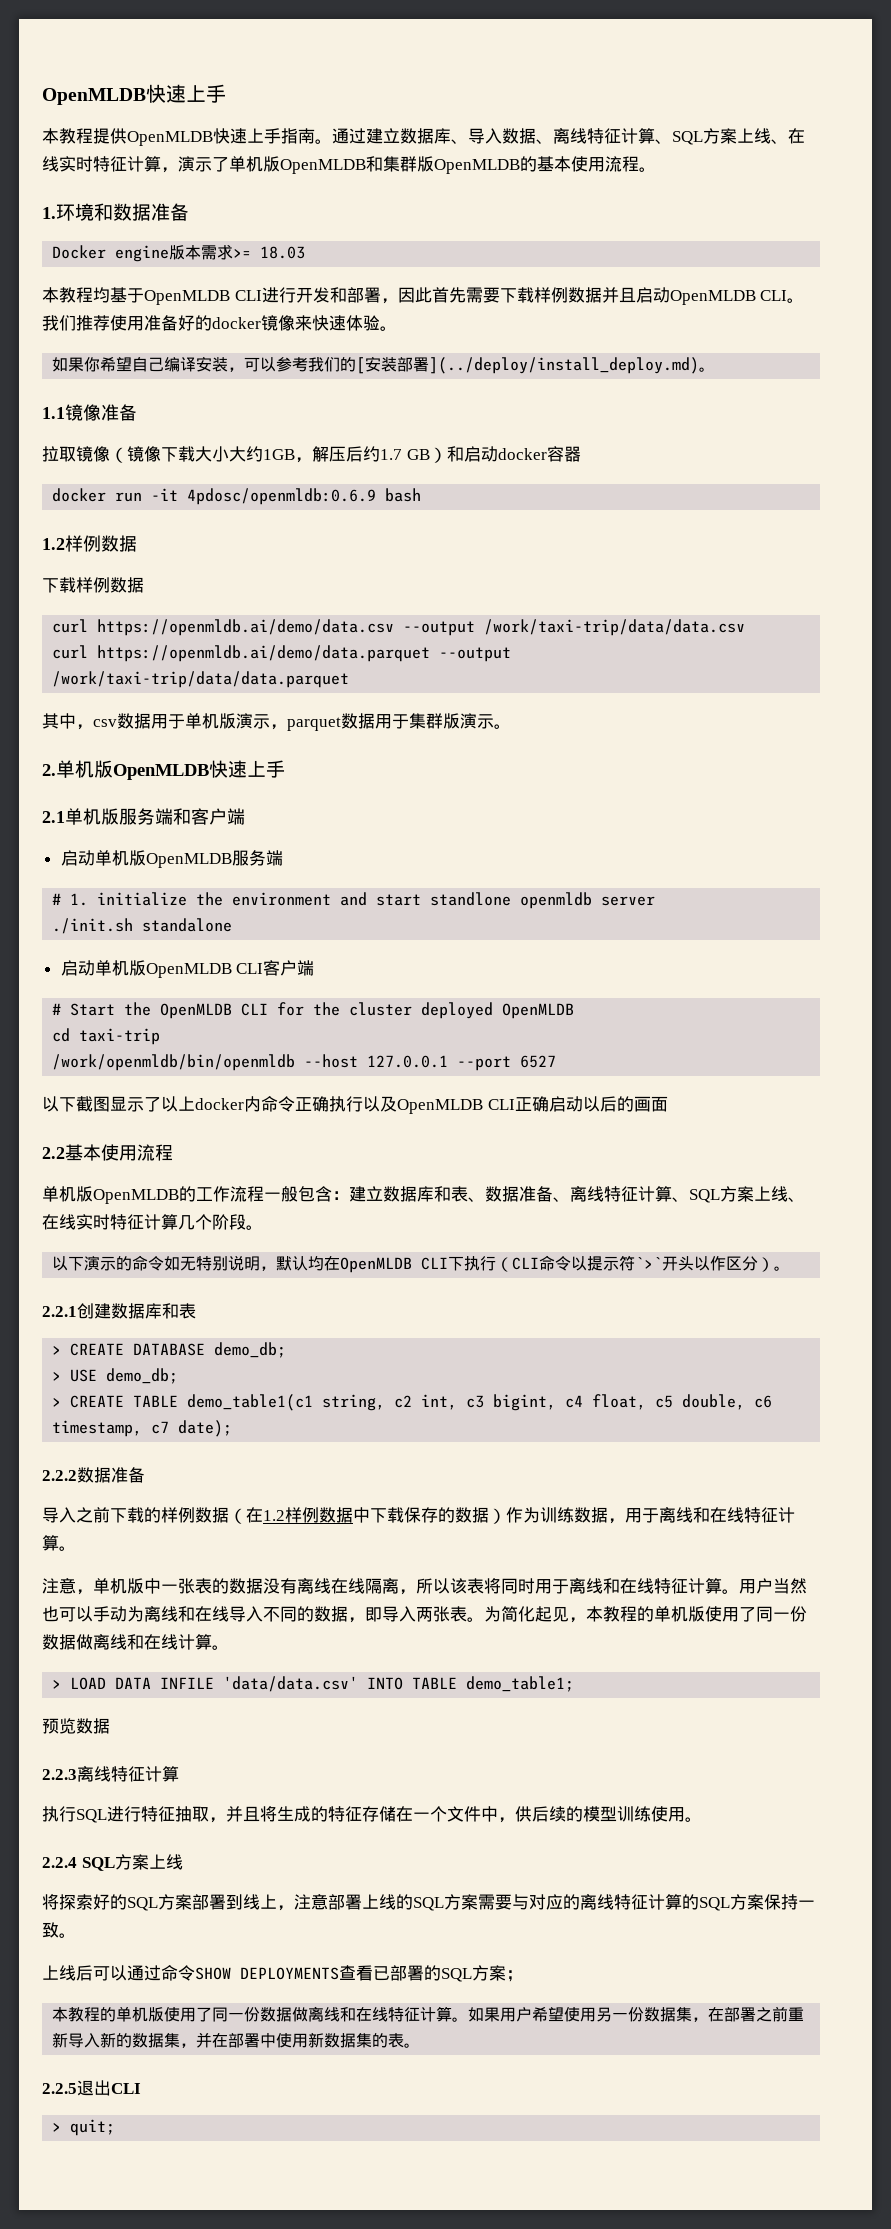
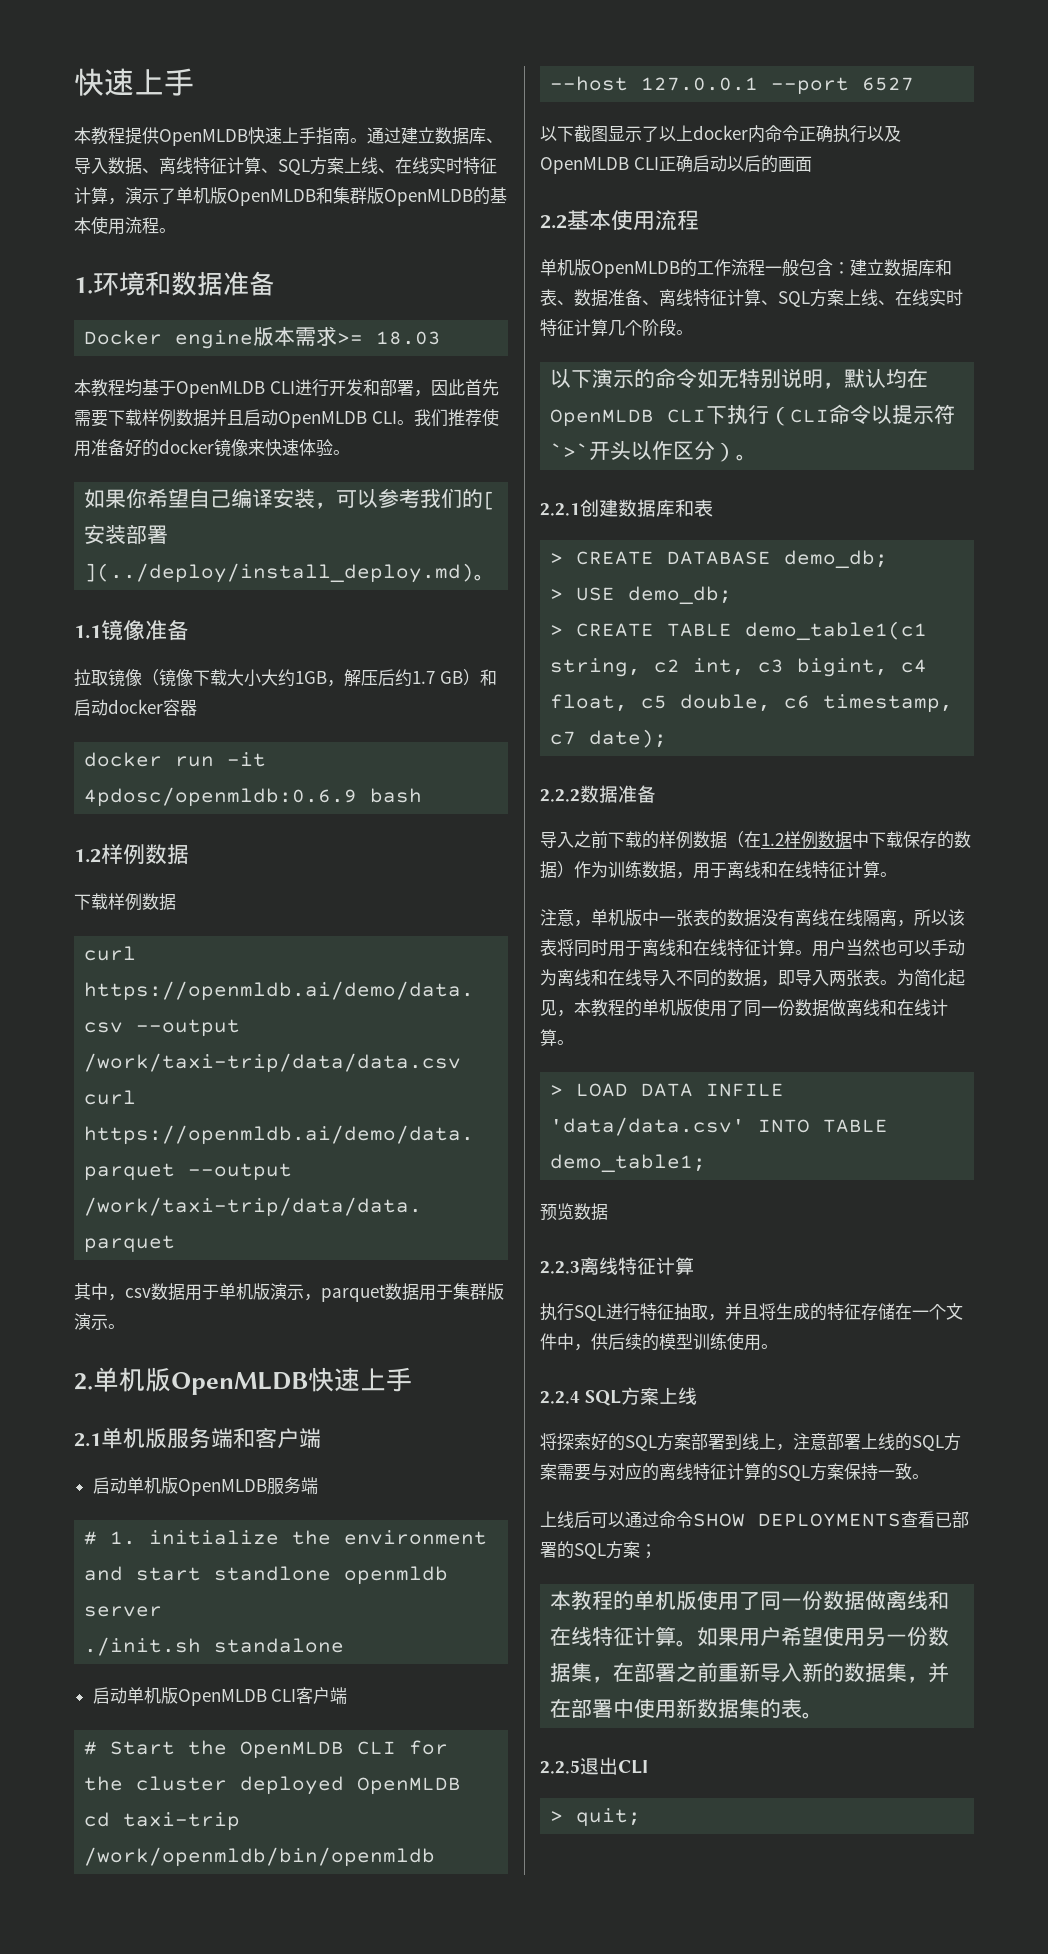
[42,88,146,105] OpenMLDB -> (74, 82) none

